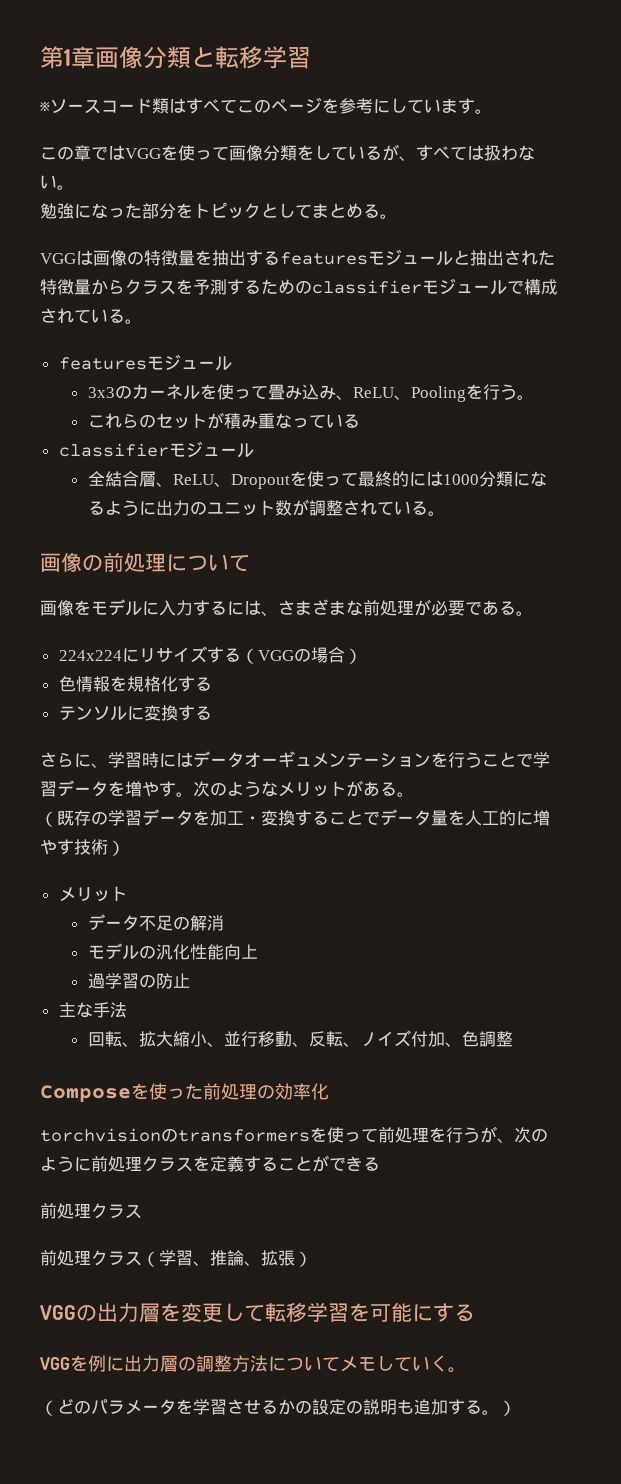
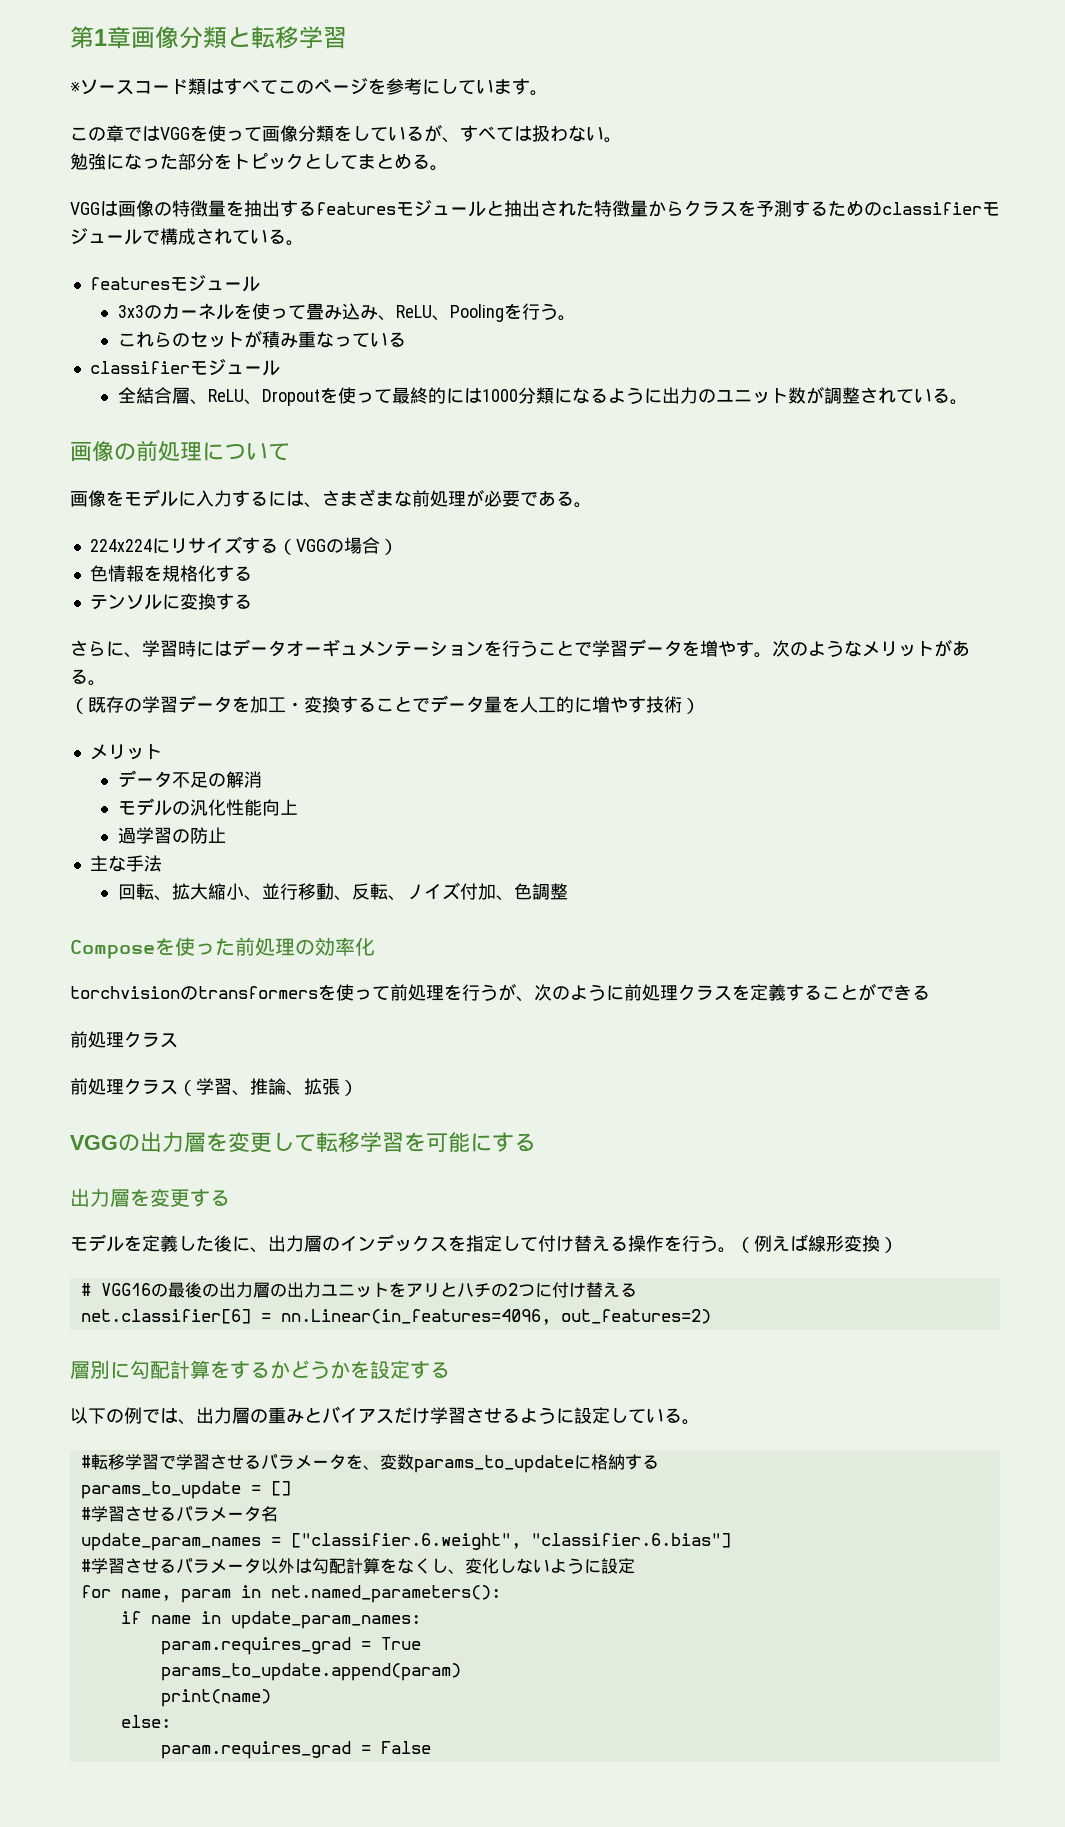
[40,1355,466,1373] [40,1398,516,1416] VGGを例に出力層の調整方法についてメモしていく。 // （どのパラメータを学習させるかの設定の説明も追加する。） -> [70,1188,230,1207] [70,1234,898,1253] [80,1282,637,1298] [80,1309,711,1325] [70,1360,450,1380] [70,1406,700,1425] [80,1454,659,1473] [80,1481,291,1499] [80,1506,278,1522] [80,1533,731,1551] [80,1558,635,1574] [80,1585,501,1603] [120,1611,421,1629] [160,1637,421,1655] [160,1663,461,1681] [160,1689,271,1707] [120,1715,171,1728] [160,1741,431,1759] 出力層を変更する // モデルを定義した後に、出力層のインデックスを指定して付け替える操作を行う。（例えば線形変換） // # VGG16の最後の出力層の出力ユニットをアリとハチの2つに付け替える // net.classifier[6] = nn.Linear(in_features=4096, out_features=2) // 層別に勾配計算をするかどうかを設定する // 以下の例では、出力層の重みとバイアスだけ学習させるように設定している。 // #転移学習で学習させるパラメータを、変数params_to_updateに格納する // params_to_update = [] // #学習させるパラメータ名 // update_param_names = ["classifier.6.weight", "classifier.6.bias"] // #学習させるパラメータ以外は勾配計算をなくし、変化しないように設定 // for name, param in net.named_parameters(): // if name in update_param_names: // param.requires_grad = True // params_to_update.append(param) // print(name) // else: // param.requires_grad = False

